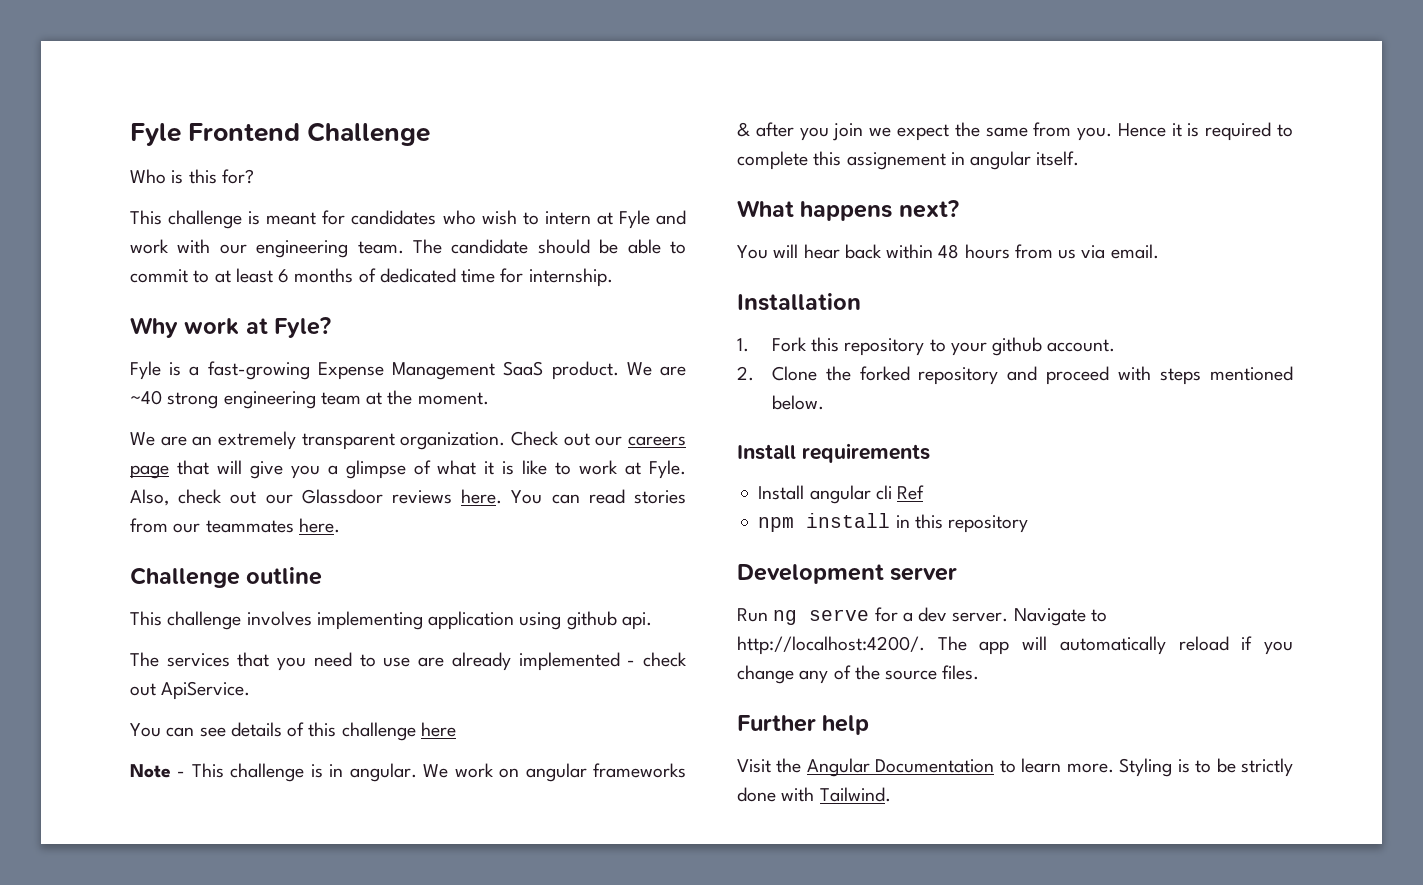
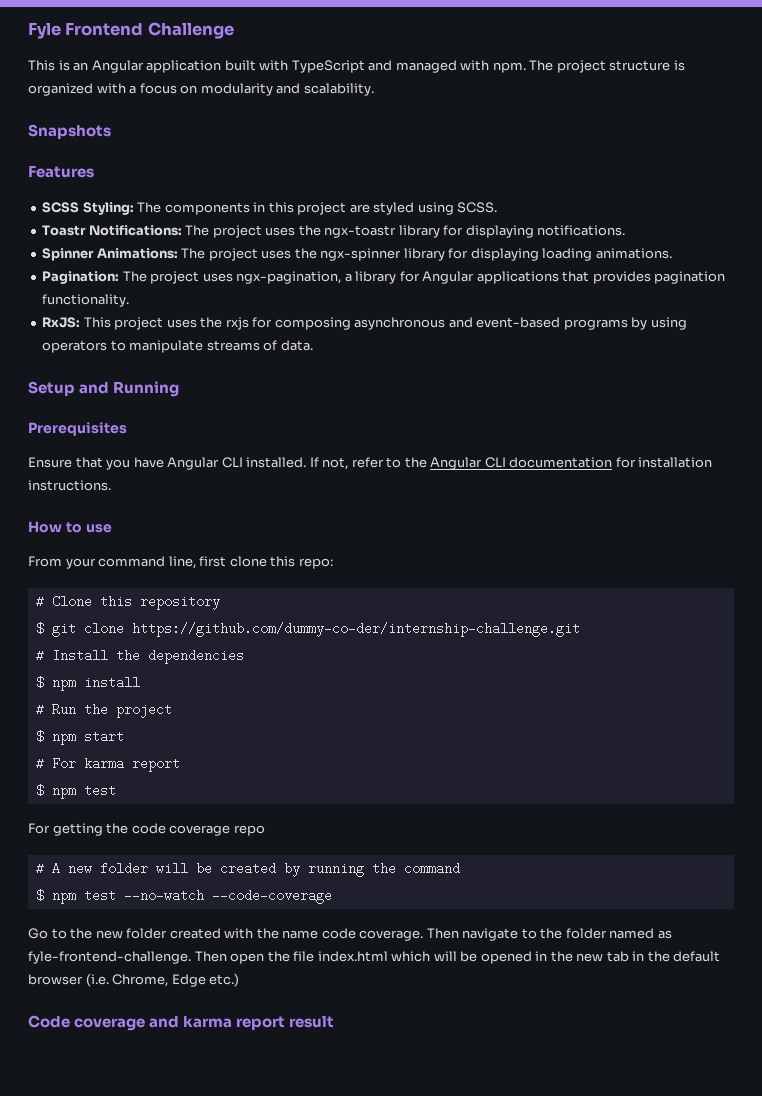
[130,169,254,184] [130,210,686,229] [130,239,686,258] [130,268,613,287] [130,317,332,338] [130,361,686,380] [130,390,489,409] [130,431,686,450] [130,460,686,479] [130,489,686,506] [130,518,340,533] [130,567,323,588] [130,611,652,630] [130,652,688,671] [130,681,251,700] [130,722,456,741] [130,763,686,782] [737,122,1293,141] [737,151,1080,170] [737,200,959,221] [737,244,1159,259] [737,293,861,311] [737,337,1116,356] [737,366,1293,385] [771,395,824,410] [737,443,930,463] [758,485,925,504] [758,513,1029,533] [737,564,958,584] [737,607,1107,626] [737,636,1293,655] [737,665,980,684] [737,715,870,735] [737,758,1293,777] [737,787,891,802] Who is this for? // This challenge is meant for candidates who wish to intern at Fyle and work with our engineering team. The candidate should be able to commit to at least 6 months of dedicated time for internship. // Why work at Fyle? // Fyle is a fast-growing Expense Management SaaS product. We are ~40 strong engineering team at the moment. // We are an extremely transparent organization. Check out our careers page that will give you a glimpse of what it is like to work at Fyle. Also, check out our Glassdoor reviews here. You can read stories from our teammates here. // Challenge outline // This challenge involves implementing application using github api. // The services that you need to use are already implemented - check out ApiService. // You can see details of this challenge here // Note - This challenge is in angular. We work on angular frameworks & after you join we expect the same from you. Hence it is required to complete this assignement in angular itself. // What happens next? // You will hear back within 48 hours from us via email. // Installation // 1. Fork this repository to your github account. // 2. Clone the forked repository and proceed with steps mentioned below. // Install requirements // Install angular cli Ref // npm install in this repository // Development server // Run ng serve for a dev server. Navigate to http://localhost:4200/. The app will automatically reload if you change any of the source files. // Further help // Visit the Angular Documentation to learn more. Styling is to be strictly done with Tailwind. -> [28,60,685,73] [28,83,374,96] [28,124,111,139] [28,166,94,178] [42,202,498,215] [42,225,626,238] [42,248,672,261] [42,271,726,284] [42,294,130,307] [42,317,687,330] [42,340,313,353] [28,381,180,397] [28,422,127,436] [28,457,713,470] [28,480,111,491] [28,521,112,533] [28,556,333,569] [35,595,220,610] [35,622,580,637] [35,649,244,664] [35,676,140,691] [35,703,172,718] [35,730,124,745] [35,757,180,772] [35,784,116,799] [28,823,265,836] [35,862,460,877] [35,889,332,904] [28,928,672,941] [28,951,721,964] [28,973,240,987] [28,1015,335,1031] This is an Angular application built with TypeScript and managed with npm. The project structure is organized with a focus on modularity and scalability. // Snapshots // Features // SCSS Styling: The components in this project are styled using SCSS. // Toastr Notifications: The project uses the ngx-toastr library for displaying notifications. // Spinner Animations: The project uses the ngx-spinner library for displaying loading animations. // Pagination: The project uses ngx-pagination, a library for Angular applications that provides pagination functionality. // RxJS: This project uses the rxjs for composing asynchronous and event-based programs by using operators to manipulate streams of data. // Setup and Running // Prerequisites // Ensure that you have Angular CLI installed. If not, refer to the Angular CLI documentation for installation instructions. // How to use // From your command line, first clone this repo: // # Clone this repository // $ git clone https://github.com/dummy-co-der/internship-challenge.git // # Install the dependencies // $ npm install // # Run the project // $ npm start // # For karma report // $ npm test // For getting the code coverage repo // # A new folder will be created by running the command // $ npm test --no-watch --code-coverage // Go to the new folder created with the name code coverage. Then navigate to the folder named as fyle-frontend-challenge. Then open the file index.html which will be opened in the new tab in the default browser (i.e. Chrome, Edge etc.) // Code coverage and karma report result

